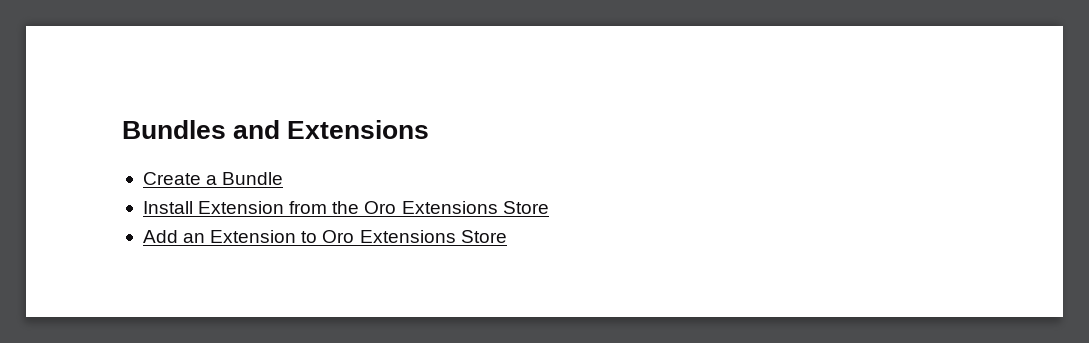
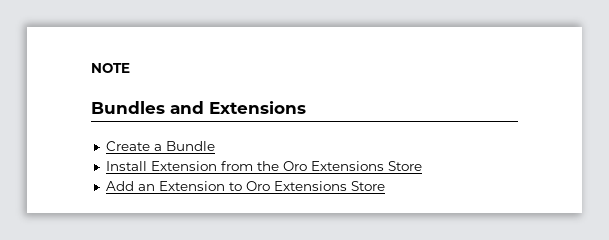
(122, 129) none -> [91,63,130,73] NOTE //

